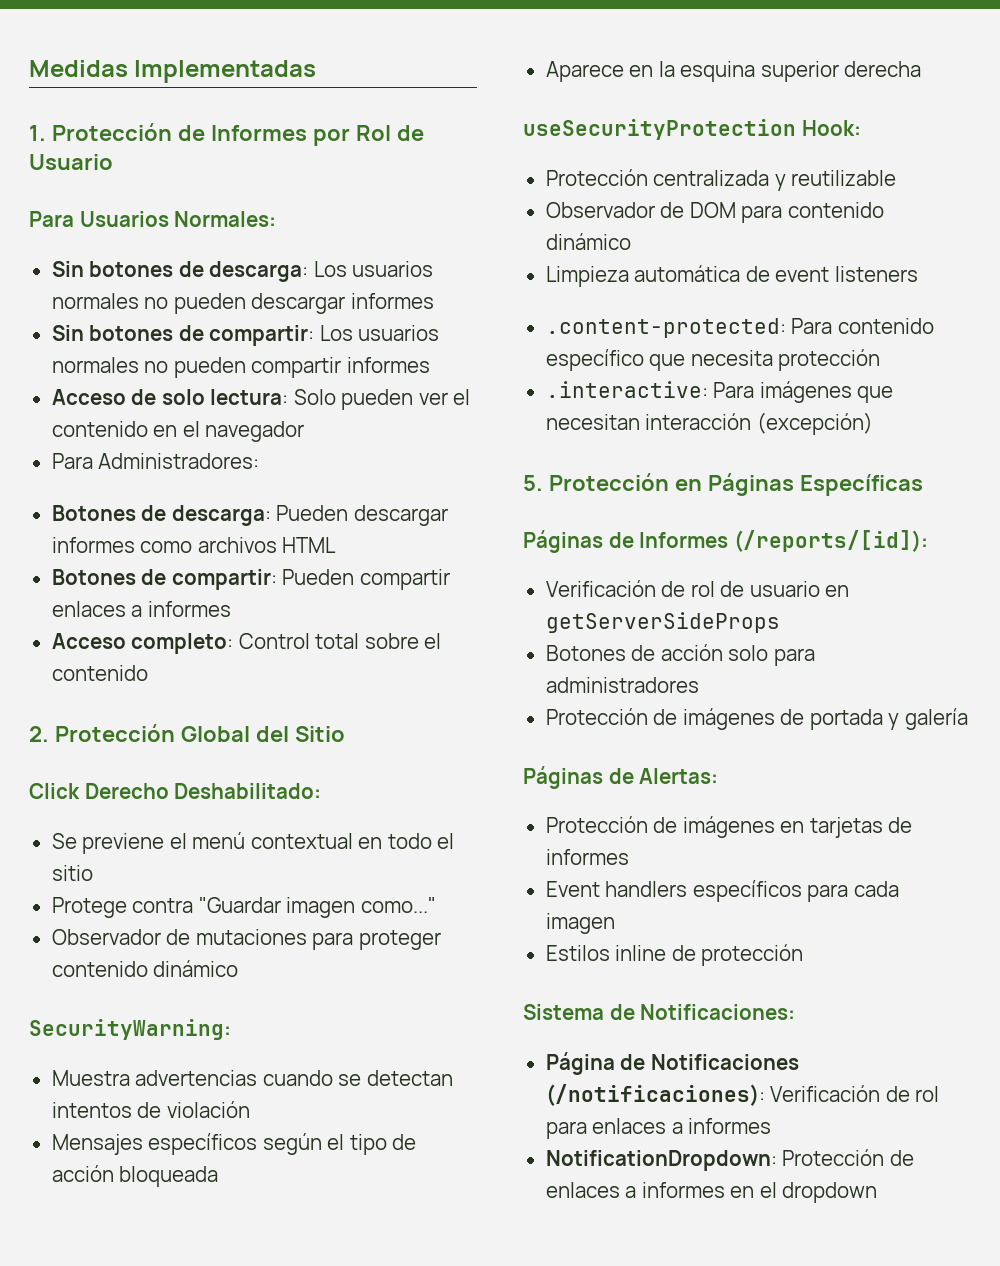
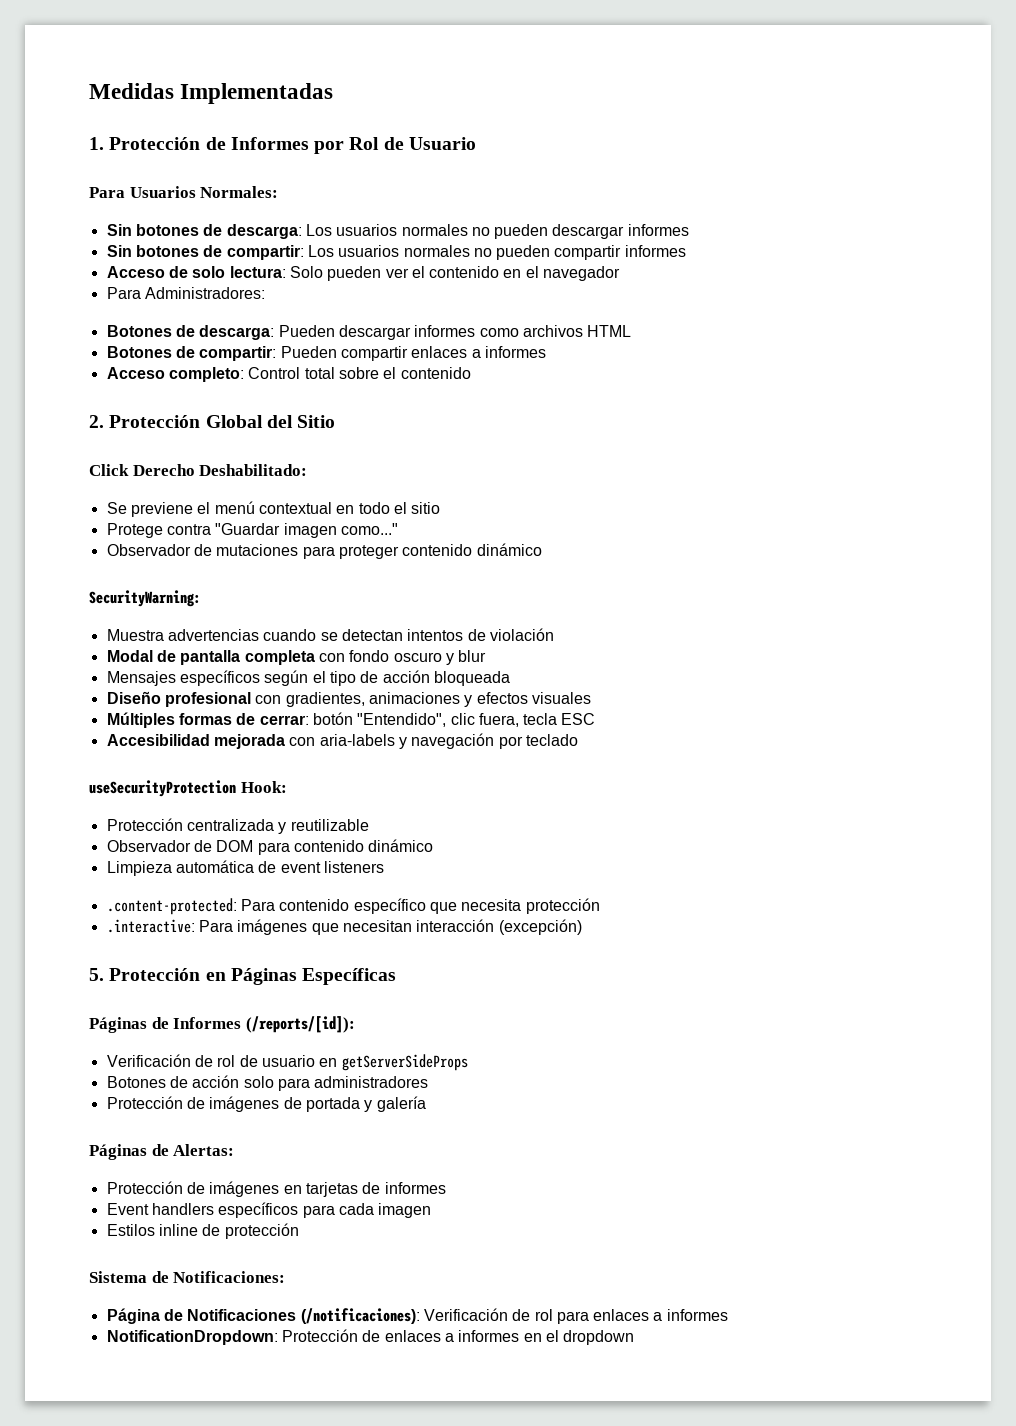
(250, 1109) none -> [106,650,487,665] // Modal de pantalla completa con fondo oscuro y blur
[545,61,922,82] Aparece en la esquina superior derecha -> [106,691,591,707] [106,712,596,728] [106,733,578,749] Diseño profesional con gradientes, animaciones y efectos visuales // Múltiples formas de cerrar: botón "Entendido", clic fuera, tecla ESC // Accesibilidad mejorada con aria-labels y navegación por teclado

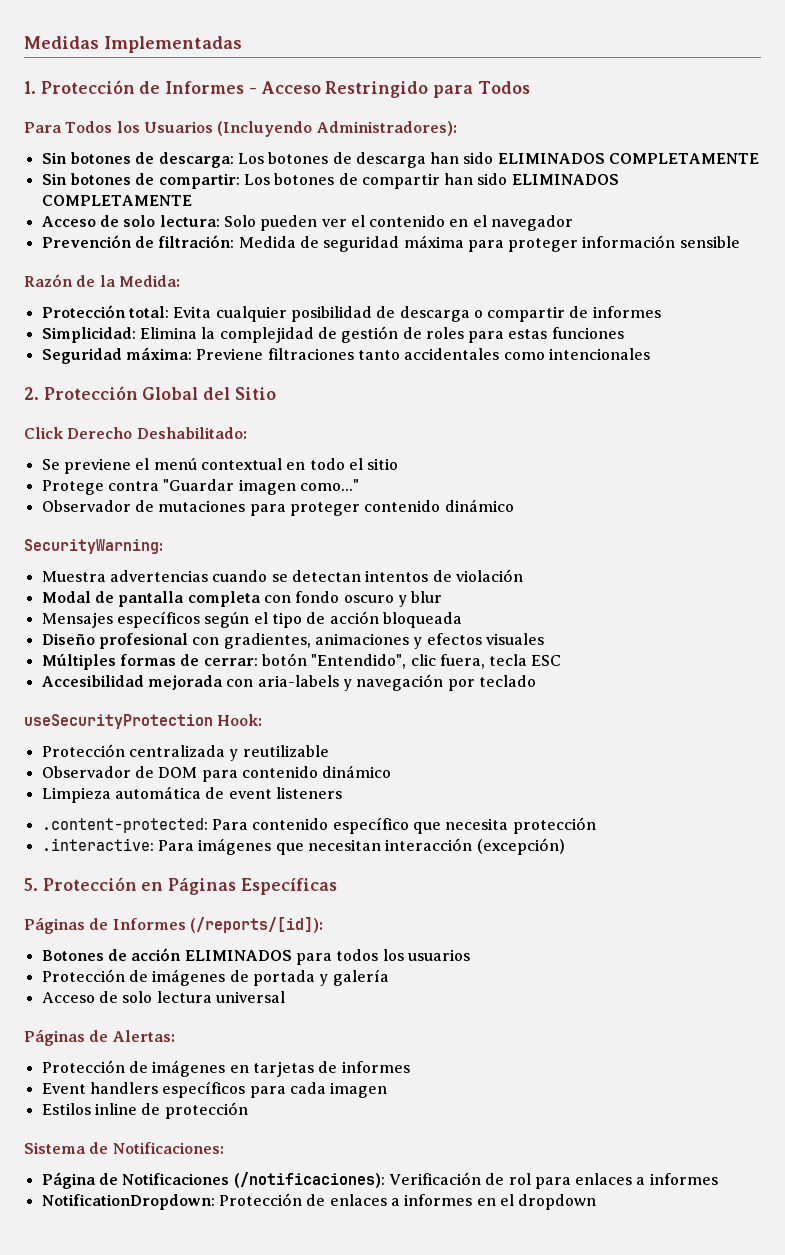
[314,137,476,154] [89,186,279,198] por Rol de Usuario // Para Usuarios Normales: -> [248,81,530,98] [24,121,457,137] - Acceso Restringido para Todos // Para Todos los Usuarios (Incluyendo Administradores):
[336,224,689,239] usuarios normales no pueden descargar informes -> [268,152,760,168] botones de descarga han sido ELIMINADOS COMPLETAMENTE
[338,245,686,260] usuarios normales no pueden compartir informes -> [274,173,619,189] [41,195,192,206] botones de compartir han sido ELIMINADOS COMPLETAMENTE
[106,287,265,299] [106,325,632,340] [106,346,546,361] [106,367,471,382] Para Administradores: // Botones de descarga: Pueden descargar informes como archivos HTML // Botones de compartir: Pueden compartir enlaces a informes // Acceso completo: Control total sobre el contenido -> [41,235,740,252] [24,274,180,287] [41,305,661,322] [41,326,624,343] [41,347,650,364] Prevención de filtración: Medida de seguridad máxima para proteger información sensible // Razón de la Medida: // Protección total: Evita cualquier posibilidad de descarga o compartir de informes // Simplicidad: Elimina la complejidad de gestión de roles para estas funciones // Seguridad máxima: Previene filtraciones tanto accidentales como intencionales
[106,1054,468,1071] [106,1075,429,1091] Verificación de rol de usuario en getServerSideProps // Botones de acción solo para administradores -> [41,948,470,965] Botones de acción ELIMINADOS para todos los usuarios
(426, 1104) none -> [41,991,285,1003] // Acceso de solo lectura universal

